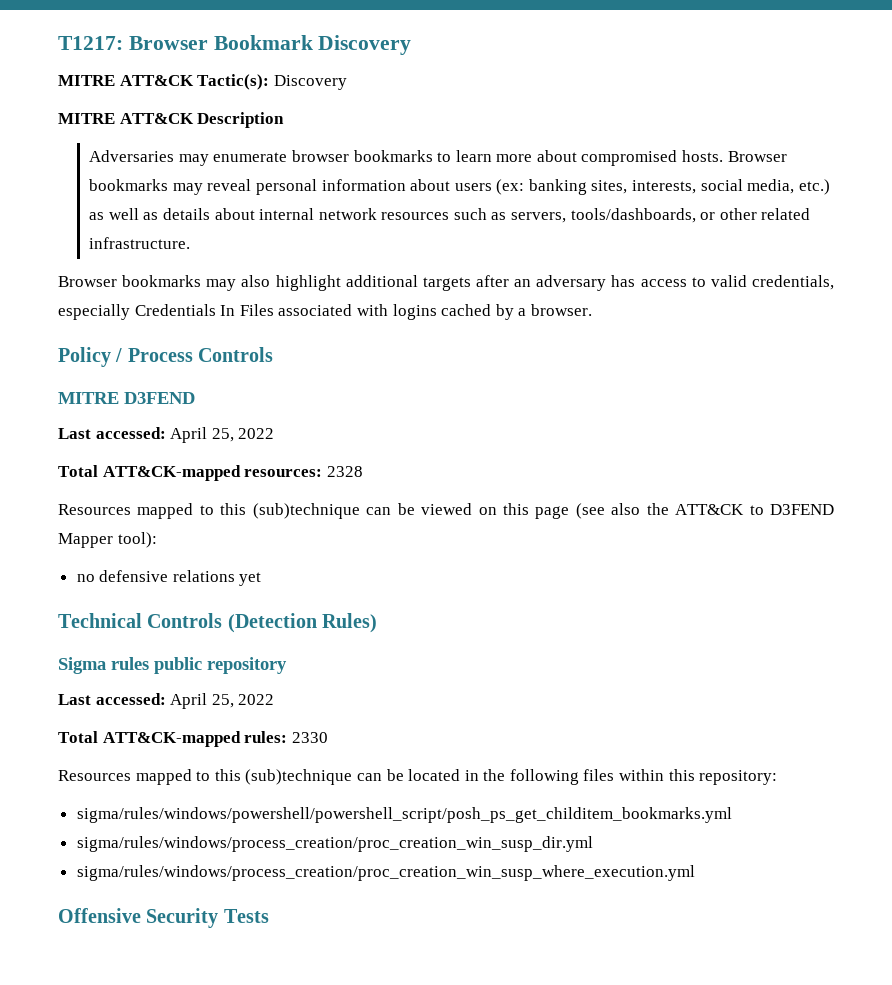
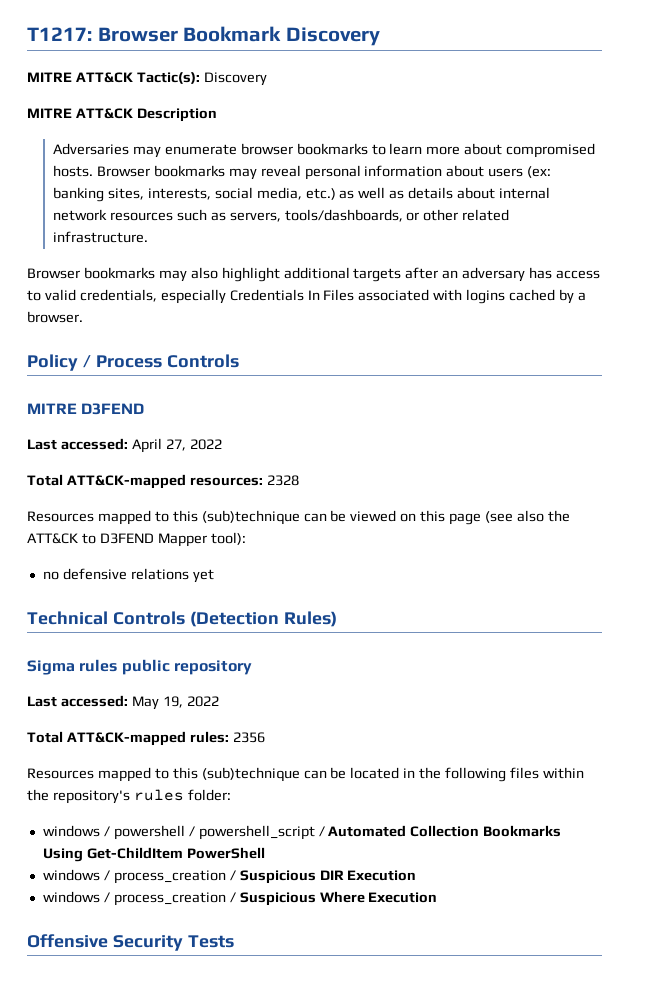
[211,428,234,442] 25, -> [165,439,186,451] 27,
[170,693,234,709] April 25, -> [131,696,183,710] May 19,
[291,732,328,743] 2330 -> [232,732,265,743] 2356
[668,769,778,785] [76,807,732,823] [76,836,593,852] [76,865,695,881] this repository: // sigma/rules/windows/powershell/powershell_script/posh_ps_get_childitem_bookmarks.yml // sigma/rules/windows/process_creation/proc_creation_win_susp_dir.yml // sigma/rules/windows/process_creation/proc_creation_win_susp_where_execution.yml -> [27,789,231,804] [42,825,562,840] [42,847,265,862] [42,869,417,884] [42,891,438,906] the repository's rules folder: // windows / powershell / powershell_script / Automated Collection Bookmarks Using Get-ChildItem PowerShell // windows / process_creation / Suspicious DIR Execution // windows / process_creation / Suspicious Where Execution

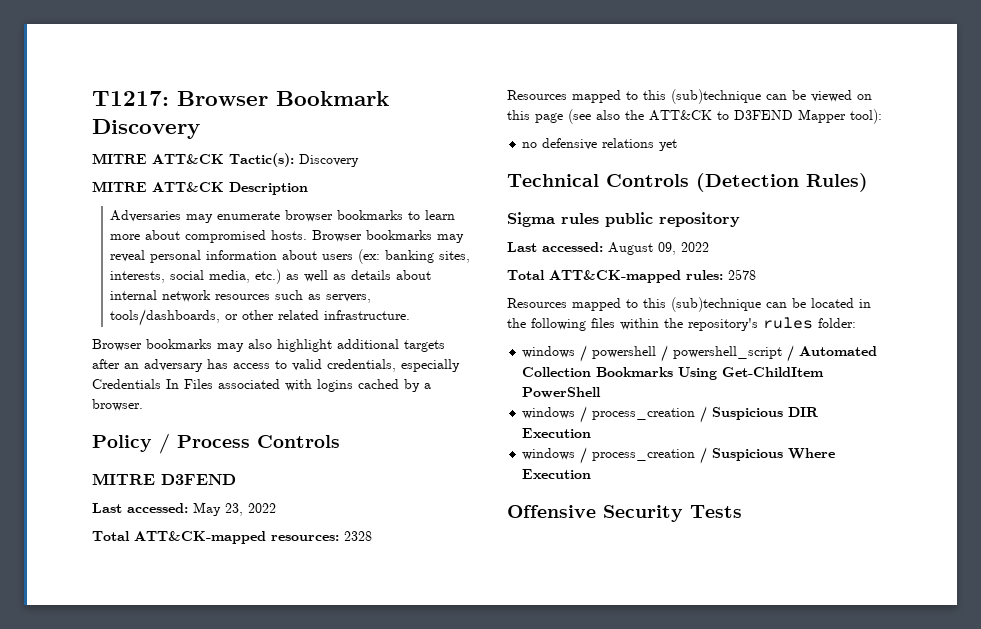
[131,438,186,453] April 27, -> [193,502,243,516] May 23,
[131,696,183,710] May 19, -> [608,242,676,255] August 09,
[232,732,265,743] 2356 -> [728,269,756,280] 2578

